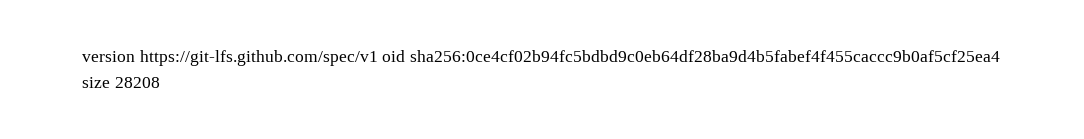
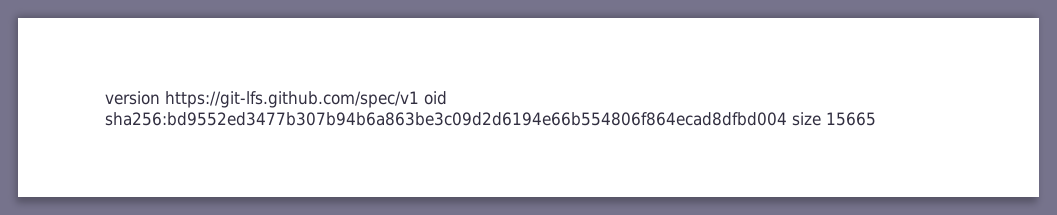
[410,50,1001,62] [82,77,160,88] sha256:0ce4cf02b94fc5bdbd9c0eb64df28ba9d4b5fabef4f455caccc9b0af5cf25ea4 size 28208 -> [105,112,876,126] sha256:bd9552ed3477b307b94b6a863be3c09d2d6194e66b554806f864ecad8dfbd004 size 15665

